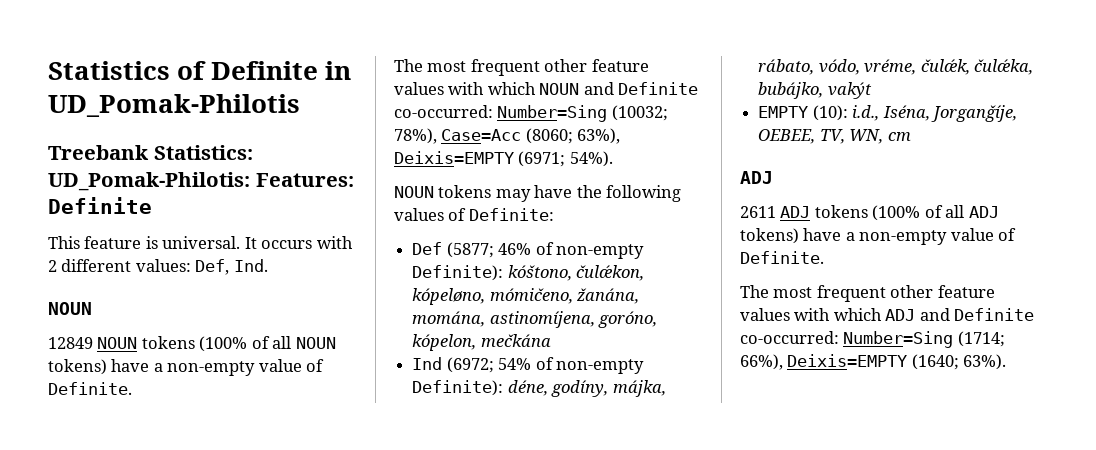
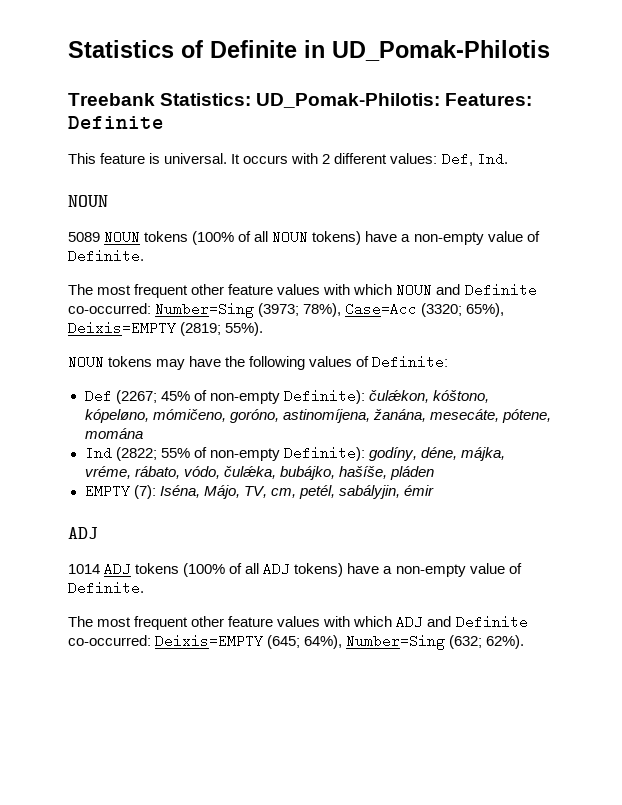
[48,337,93,349] 12849 -> [68,232,100,242] 5089
[611,105,668,121] (10032; -> [258,303,300,317] (3973;
[525,128,621,144] [394,151,613,167] (8060; 63%), Deixis=EMPTY (6971; 54%). -> [421,303,505,317] [68,321,264,336] (3320; 65%), Deixis=EMPTY (2819; 55%).
[446,242,644,259] [412,265,645,281] [412,288,640,305] [412,311,658,328] [412,334,551,351] (5877; 46% of non-empty Definite): kóštono, čulǽkon, kópeløno, mómičeno, žanána, momána, astinomíjena, goróno, kópelon, mečkána -> [115,389,489,404] [84,409,551,423] [84,428,143,439] (2267; 45% of non-empty Definite): čulǽkon, kóštono, kópeløno, mómičeno, goróno, astinomíjena, žanána, mesecáte, pótene, momána
[446,357,644,374] [412,380,666,397] [758,59,1033,75] [758,82,872,99] [758,105,1017,122] [758,129,911,144] (6972; 54% of non-empty Definite): déne, godíny, májka, rábato, vódo, vréme, čulǽk, čulǽka, bubájko, vakýt // EMPTY (10): i.d., Iséna, Jorganǧíje, OEBEE, TV, WN, cm -> [115,446,505,461] [84,466,434,480] [84,484,434,499] (2822; 55% of non-empty Definite): godíny, déne, májka, vréme, rábato, vódo, čulǽka, bubájko, hašíše, pláden // EMPTY (7): Iséna, Májo, TV, cm, petél, sabályjin, émir
[740,206,776,218] 2611 -> [68,564,100,574] 1014
[843,331,1005,348] [740,354,1007,370] Number=Sing (1714; 66%), Deixis=EMPTY (1640; 63%). -> [155,634,525,650] Deixis=EMPTY (645; 64%), Number=Sing (632; 62%).

